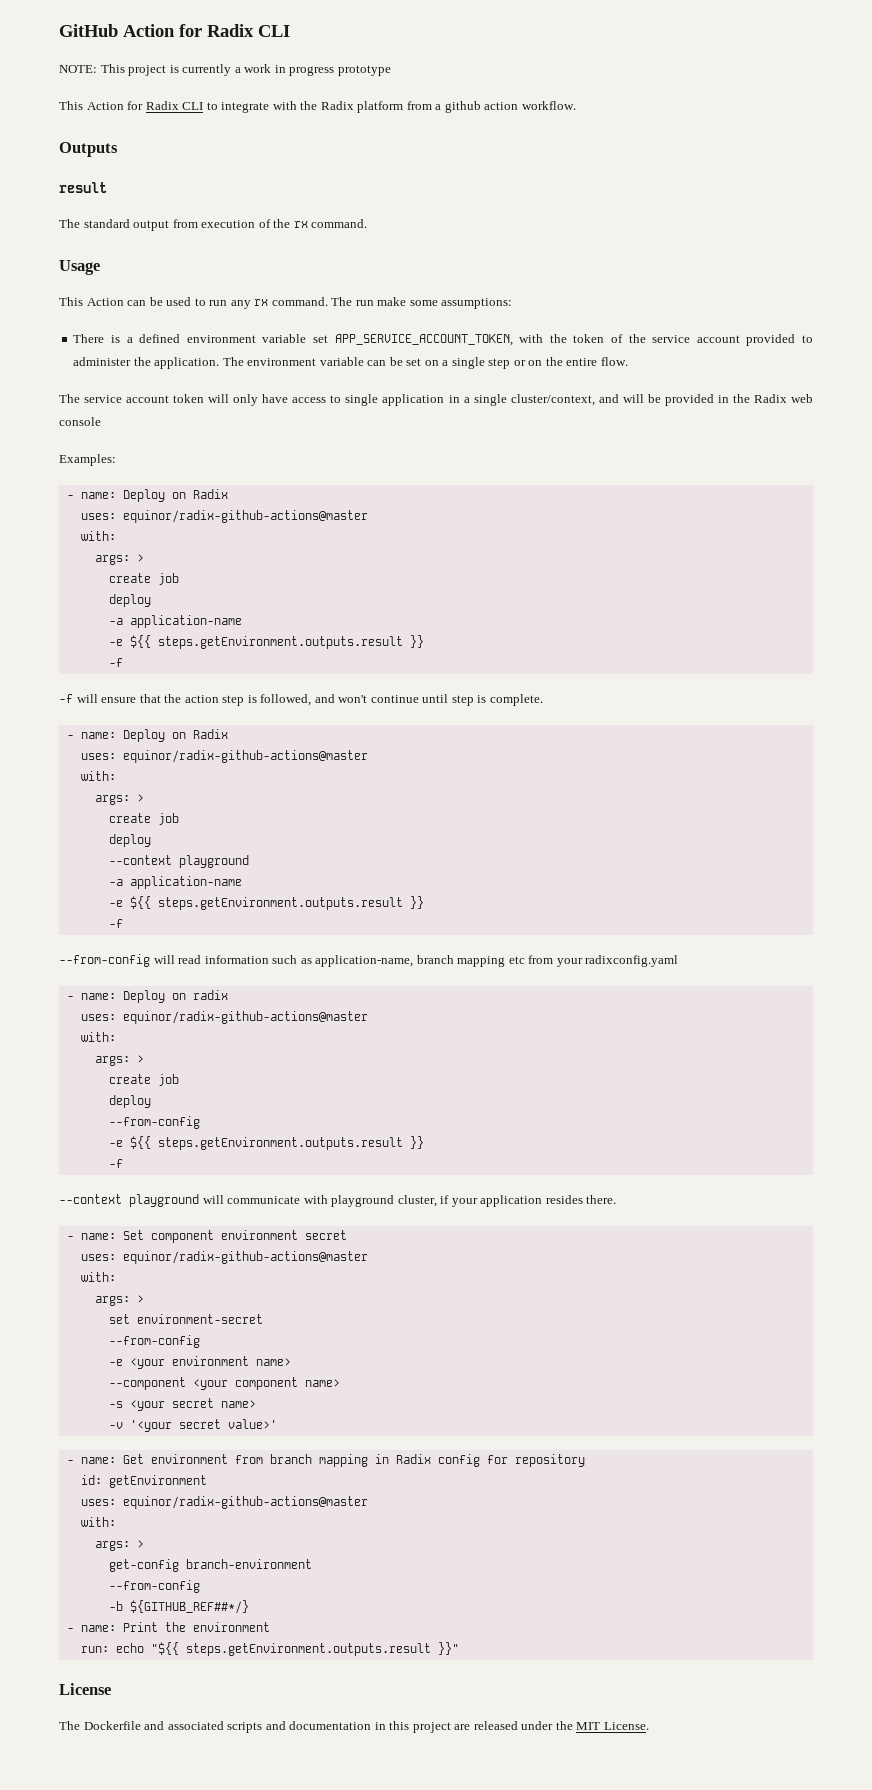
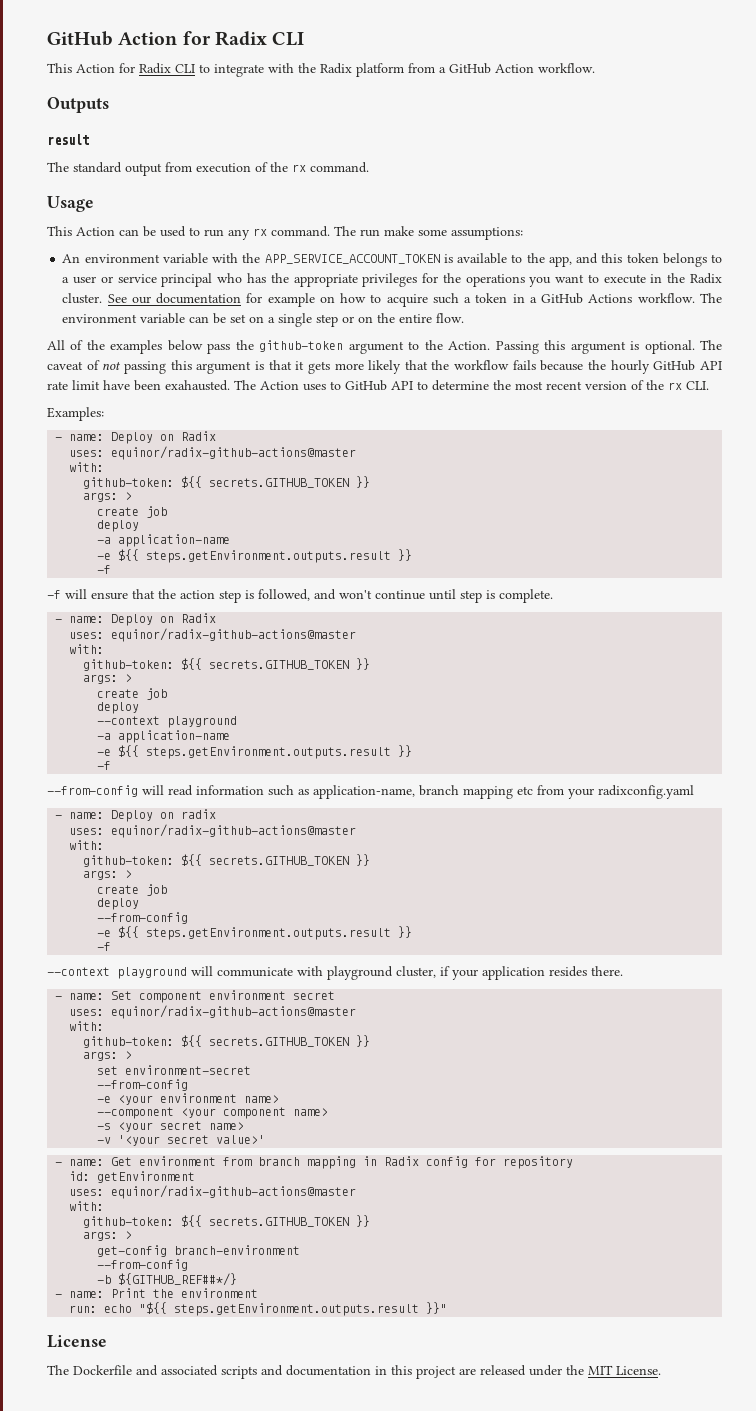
[59,64,391,76] // NOTE: This project is currently a work in progress prototype -> (305, 39) none
[444,101,519,113] github action -> [449,63,534,74] GitHub Action
[73,334,814,346] [73,357,220,369] There is a defined environment variable set APP_SERVICE_ACCOUNT_TOKEN, with the token of the service account provided to administer the application. -> [62,253,723,267] [62,273,722,287] [62,293,695,307] An environment variable with the APP_SERVICE_ACCOUNT_TOKEN is available to the app, and this token belongs to a user or service principal who has the appropriate privileges for the operations you want to execute in the Radix cluster. See our documentation for example on how to acquire such a token in a GitHub Actions workflow.
[59,394,813,406] [59,417,101,426] The service account token will only have access to single application in a single cluster/context, and will be provided in the Radix web console -> [47,340,723,354] [47,360,722,374] [47,380,709,391] All of the examples below pass the github-token argument to the Action. Passing this argument is optional. The caveat of not passing this argument is that it gets more likely that the workflow fails because the hourly GitHub API rate limit have been exahausted. The Action uses to GitHub API to determine the most recent version of the rx CLI.
(116, 536) none -> [83,476,371,489] // github-token: ${{ secrets.GITHUB_TOKEN }}
(116, 776) none -> [83,658,371,671] // github-token: ${{ secrets.GITHUB_TOKEN }}
(116, 1037) none -> [83,854,371,867] // github-token: ${{ secrets.GITHUB_TOKEN }}
(116, 1277) none -> [83,1035,371,1048] // github-token: ${{ secrets.GITHUB_TOKEN }}
(116, 1522) none -> [83,1215,371,1228] // github-token: ${{ secrets.GITHUB_TOKEN }}

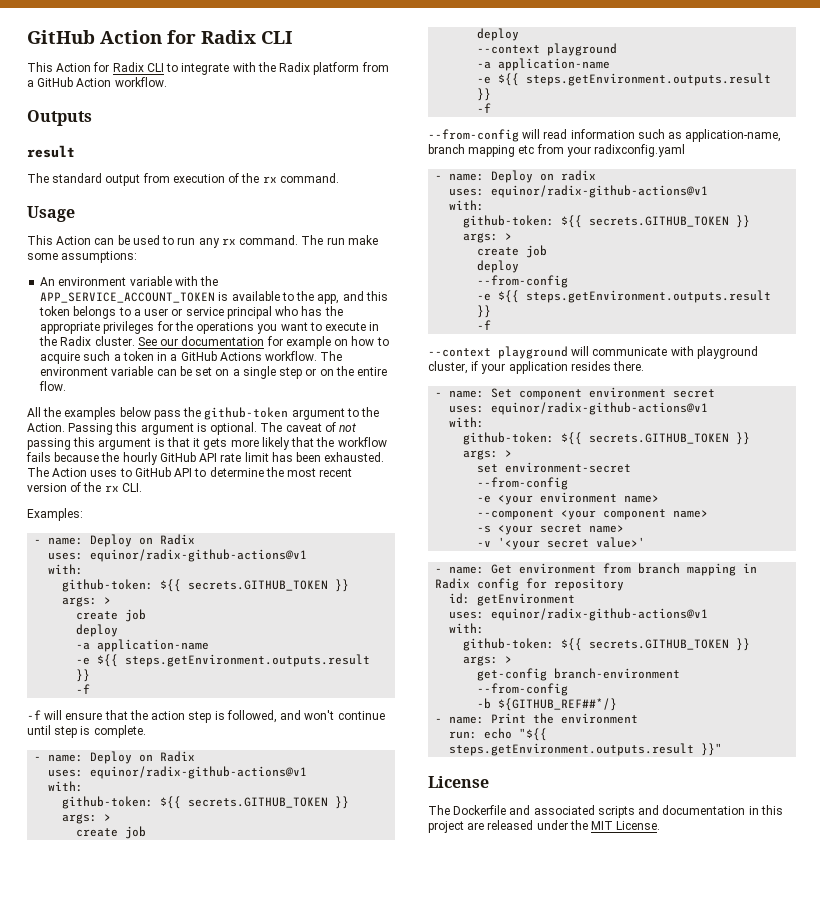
[70,340,84,350] of -> (41, 412) none
[103,380,230,391] have been exahausted. -> [271,452,385,462] has been exhausted.
[111,446,357,460] equinor/radix-github-actions@master -> [90,549,308,562] equinor/radix-github-actions@v1
[111,628,357,642] equinor/radix-github-actions@master -> [90,766,308,779] equinor/radix-github-actions@v1
[111,824,357,838] equinor/radix-github-actions@master -> [491,185,709,198] equinor/radix-github-actions@v1
[111,1005,357,1019] equinor/radix-github-actions@master -> [491,402,709,415] equinor/radix-github-actions@v1
[111,1185,357,1199] equinor/radix-github-actions@master -> [491,608,709,621] equinor/radix-github-actions@v1

